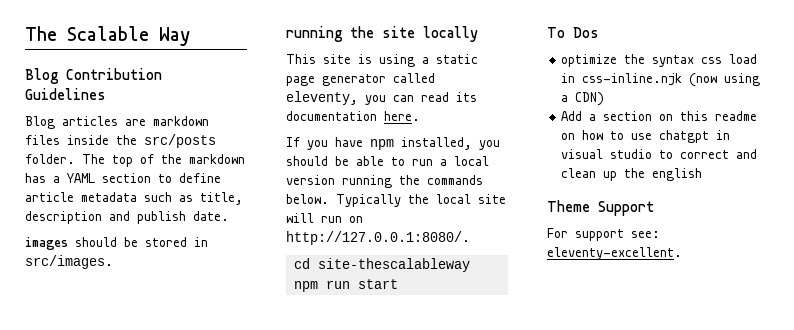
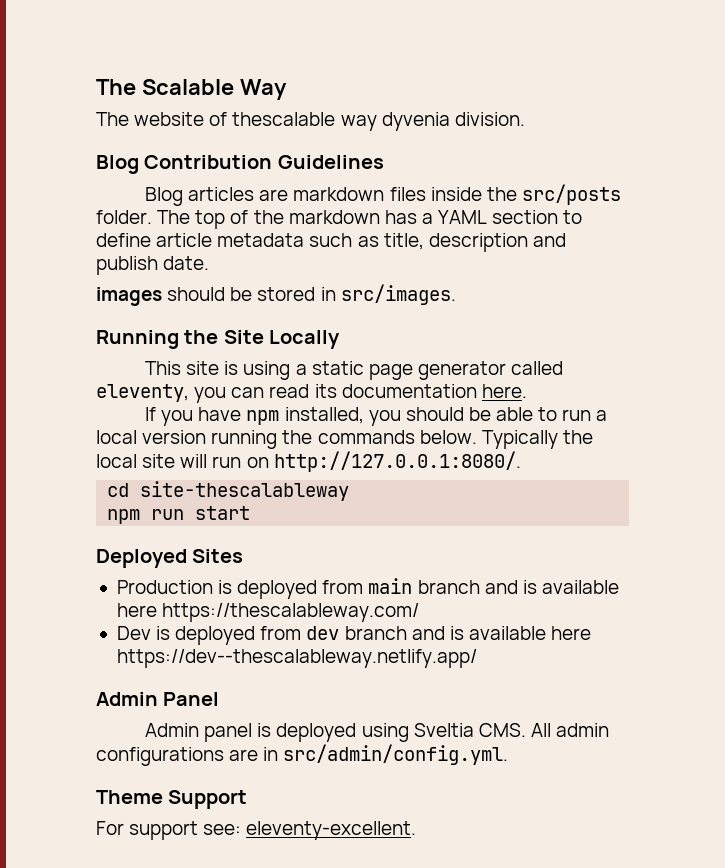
(190, 36) none -> [96,112,525,131] // The website of thescalable way dyvenia division.
[286,26,478,42] running the site locally -> [96,330,341,349] Running the Site Locally
[547,27,599,38] [561,54,758,67] [561,73,761,87] [561,92,605,106] [561,111,758,121] [561,130,731,143] [561,149,758,159] [561,168,703,181] To Dos // optimize the syntax css load in css-inline.njk (now using a CDN) // Add a section on this readme on how to use chatgpt in visual studio to correct and clean up the english -> [96,549,244,568] [116,578,619,599] [116,603,420,622] [116,626,592,645] [116,649,477,668] [96,692,220,706] [145,723,610,742] [96,744,509,766] Deployed Sites // Production is deployed from main branch and is available here https://thescalableway.com/ // Dev is deployed from dev branch and is available here https://dev--thescalableway.netlify.app/ // Admin Panel // Admin panel is deployed using Sveltia CMS. All admin configurations are in src/admin/config.yml.

